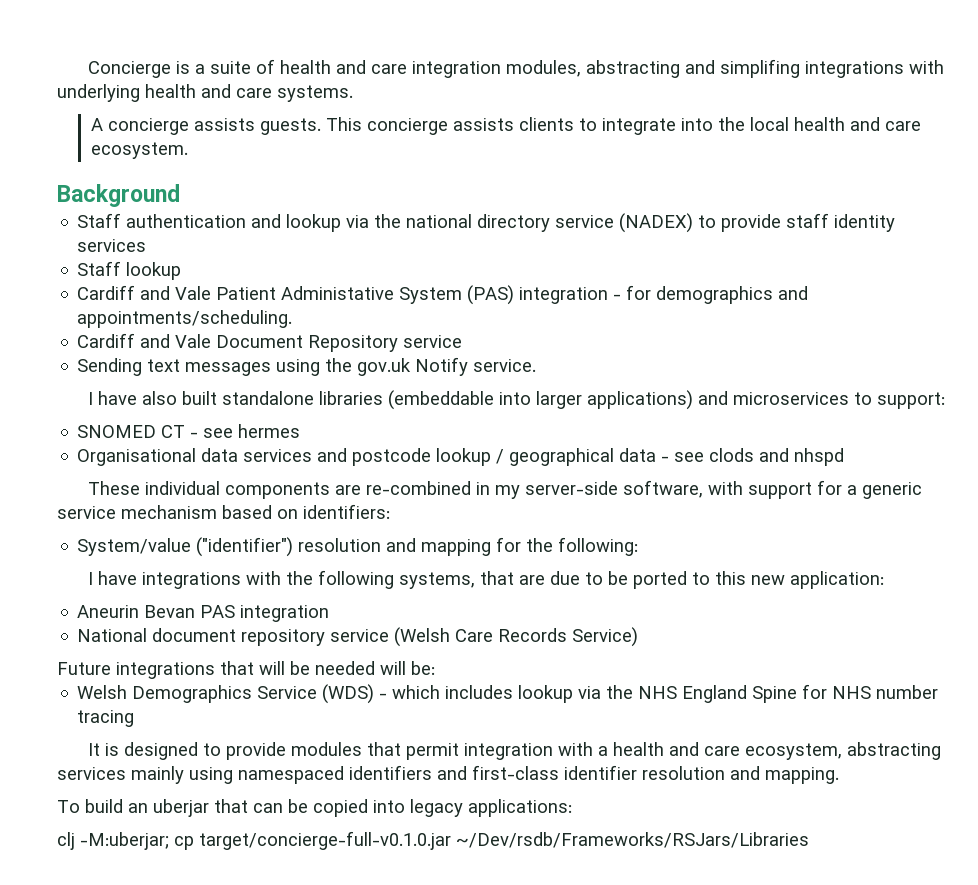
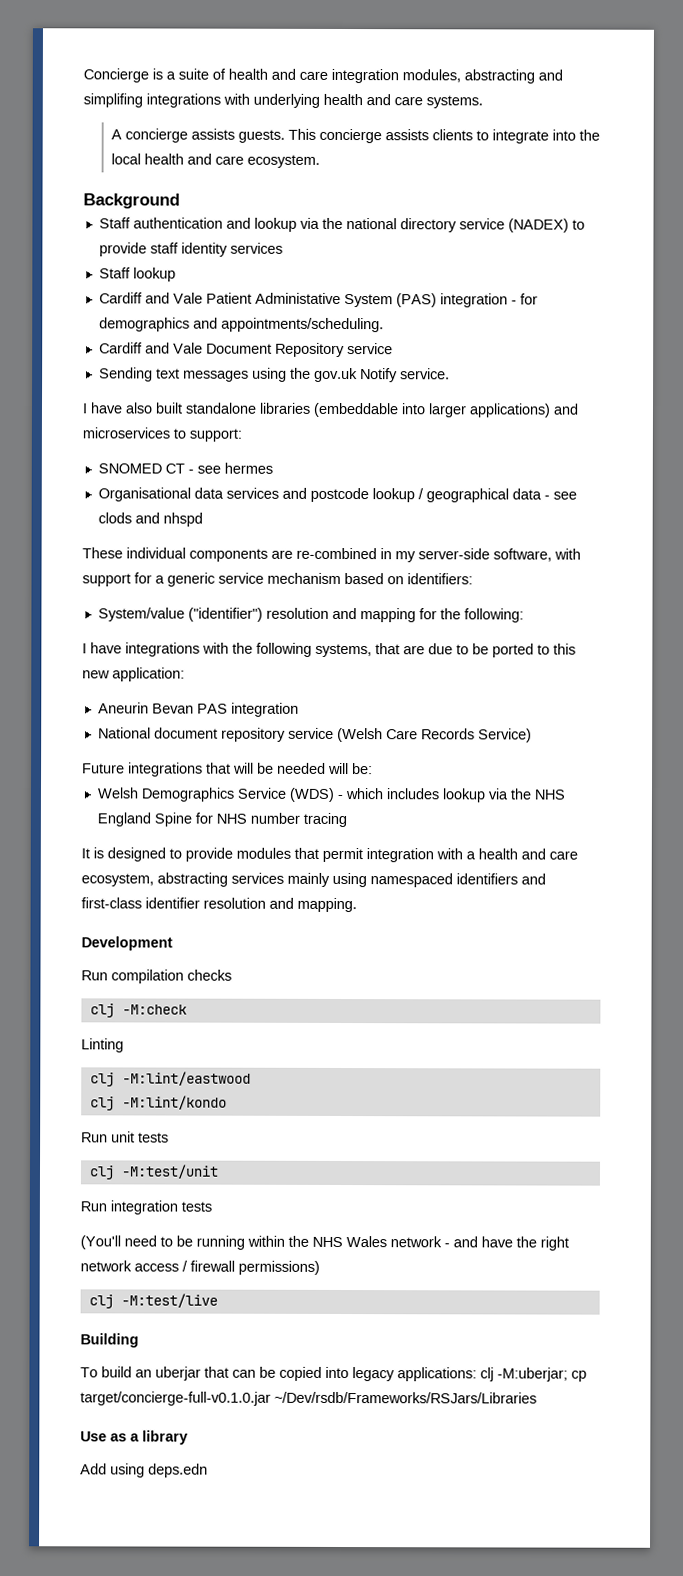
(839, 775) none -> [81,936,173,951] [81,969,232,984] [89,1003,187,1018] [81,1038,124,1053] [89,1071,251,1087] [89,1095,227,1111] [81,1131,169,1143] [88,1164,219,1180] [80,1200,212,1215] [80,1235,569,1251] [80,1260,320,1275] [88,1293,218,1309] [80,1333,139,1348] // Development // Run compilation checks // clj -M:check // Linting // clj -M:lint/eastwood // clj -M:lint/kondo // Run unit tests // clj -M:test/unit // Run integration tests // (You'll need to be running within the NHS Wales network - and have the right network access / firewall permissions) // clj -M:test/live // Building
(572, 808) // -> (477, 1374) none
(809, 840) none -> [80,1430,188,1445] [80,1463,208,1478] // Use as a library // Add using deps.edn

